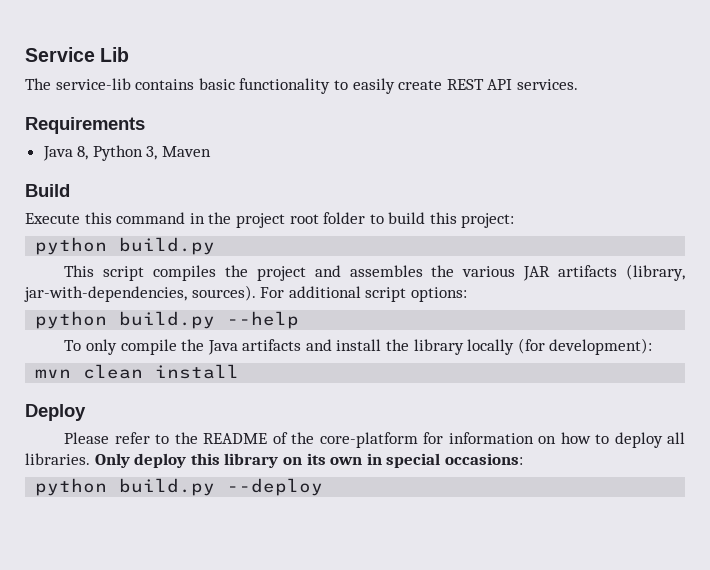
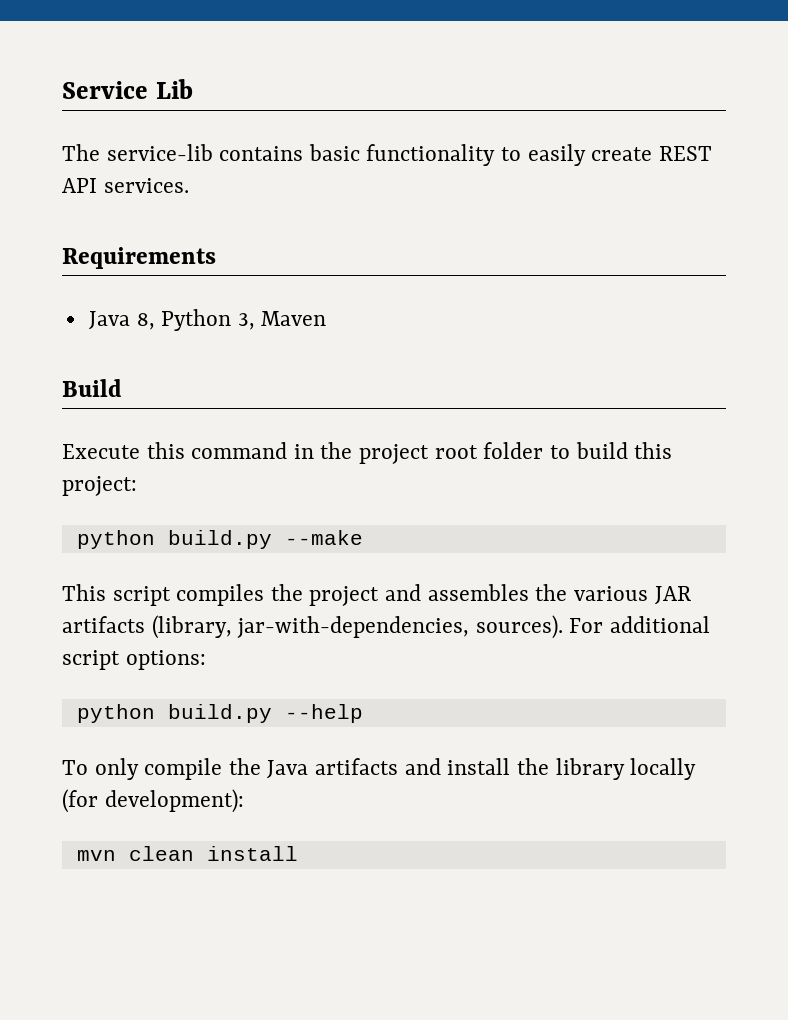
(216, 246) none -> [284,530,363,545] --make
[25,404,86,421] [64,432,686,448] [25,453,523,468] [35,478,324,496] // Deploy // Please refer to the README of the core-platform for information on how to deploy all libraries. Only deploy this library on its own in special occasions: // python build.py --deploy -> (298, 853) none

